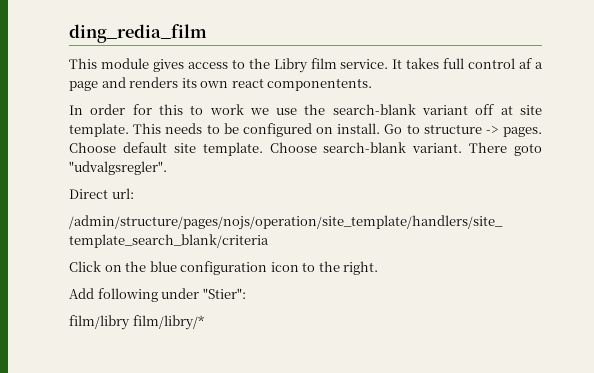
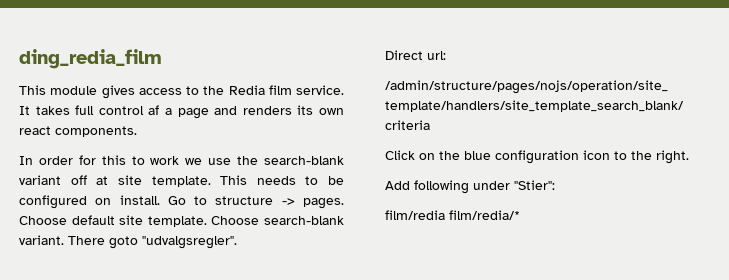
[273,58,308,73] Libry -> [228,85,265,95] Redia
[267,78,373,91] componentents. -> [55,126,137,137] components.
[69,315,204,330] film/libry film/libry/* -> [385,210,520,220] film/redia film/redia/*

